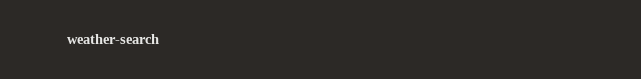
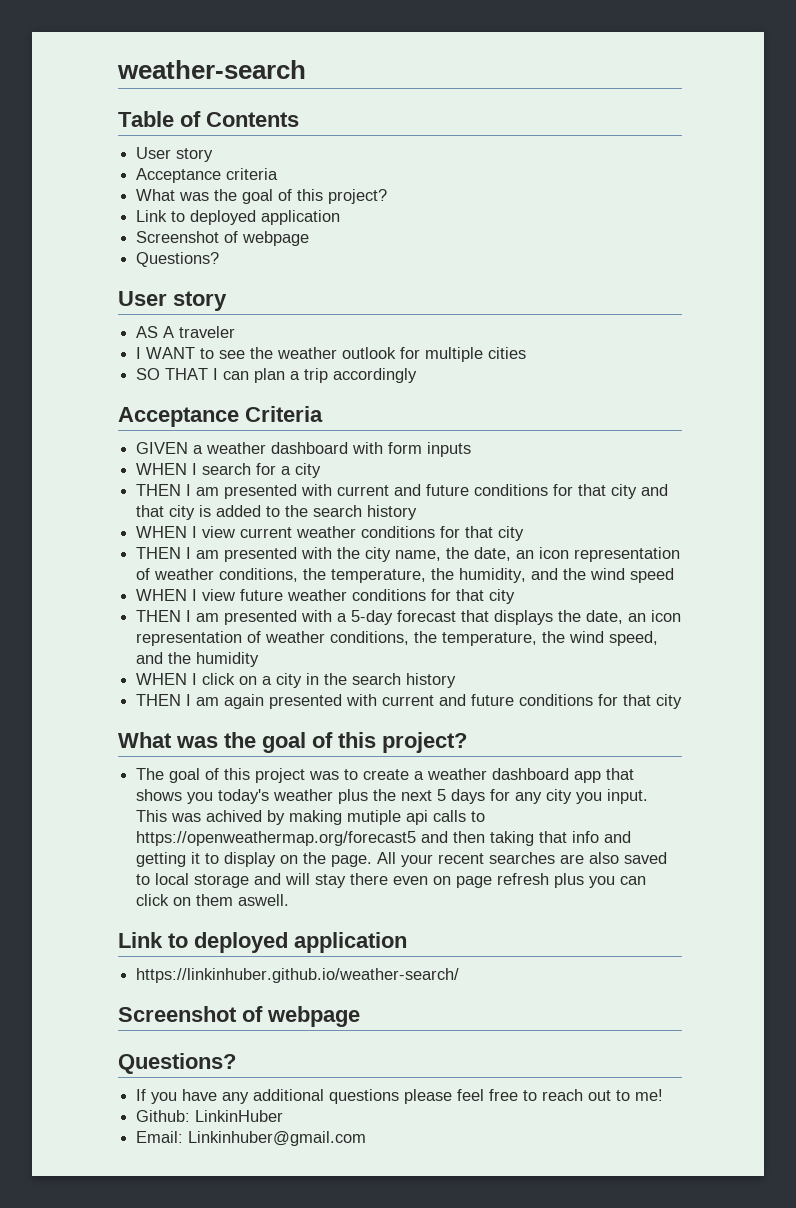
(159, 39) none -> [118,111,299,127] [136,147,214,162] [136,168,279,183] [136,189,388,204] [136,210,341,225] [136,231,310,246] [136,252,220,267] [118,291,227,311] [136,326,236,338] [136,347,527,362] [136,368,418,383] [118,406,323,427] [136,442,472,457] [136,463,322,478] [136,484,669,499] [136,505,418,520] [136,526,525,541] [136,547,681,562] [136,568,675,583] [136,589,516,604] [136,610,682,625] [136,631,659,646] [136,652,260,667] [136,673,457,688] [136,694,683,709] [118,732,467,753] [136,768,635,783] [136,789,649,804] [136,810,486,825] [136,831,632,846] [136,852,668,867] [136,873,647,888] [136,894,290,906] [118,932,407,953] [136,968,460,983] [118,1006,360,1027] [118,1053,236,1074] [136,1089,664,1104] [136,1110,284,1122] [136,1131,367,1146] // Table of Contents // User story // Acceptance criteria // What was the goal of this project? // Link to deployed application // Screenshot of webpage // Questions? // User story // AS A traveler // I WANT to see the weather outlook for multiple cities // SO THAT I can plan a trip accordingly // Acceptance Criteria // GIVEN a weather dashboard with form inputs // WHEN I search for a city // THEN I am presented with current and future conditions for that city and that city is added to the search history // WHEN I view current weather conditions for that city // THEN I am presented with the city name, the date, an icon representation of weather conditions, the temperature, the humidity, and the wind speed // WHEN I view future weather conditions for that city // THEN I am presented with a 5-day forecast that displays the date, an icon representation of weather conditions, the temperature, the wind speed, and the humidity // WHEN I click on a city in the search history // THEN I am again presented with current and future conditions for that city // What was the goal of this project? // The goal of this project was to create a weather dashboard app that shows you today's weather plus the next 5 days for any city you input. This was achived by making mutiple api calls to https://openweathermap.org/forecast5 and then taking that info and getting it to display on the page. All your recent searches are also saved to local storage and will stay there even on page refresh plus you can click on them aswell. // Link to deployed application // https://linkinhuber.github.io/weather-search/ // Screenshot of webpage // Questions? // If you have any additional questions please feel free to reach out to me! // Github: LinkinHuber // Email: Linkinhuber@gmail.com

